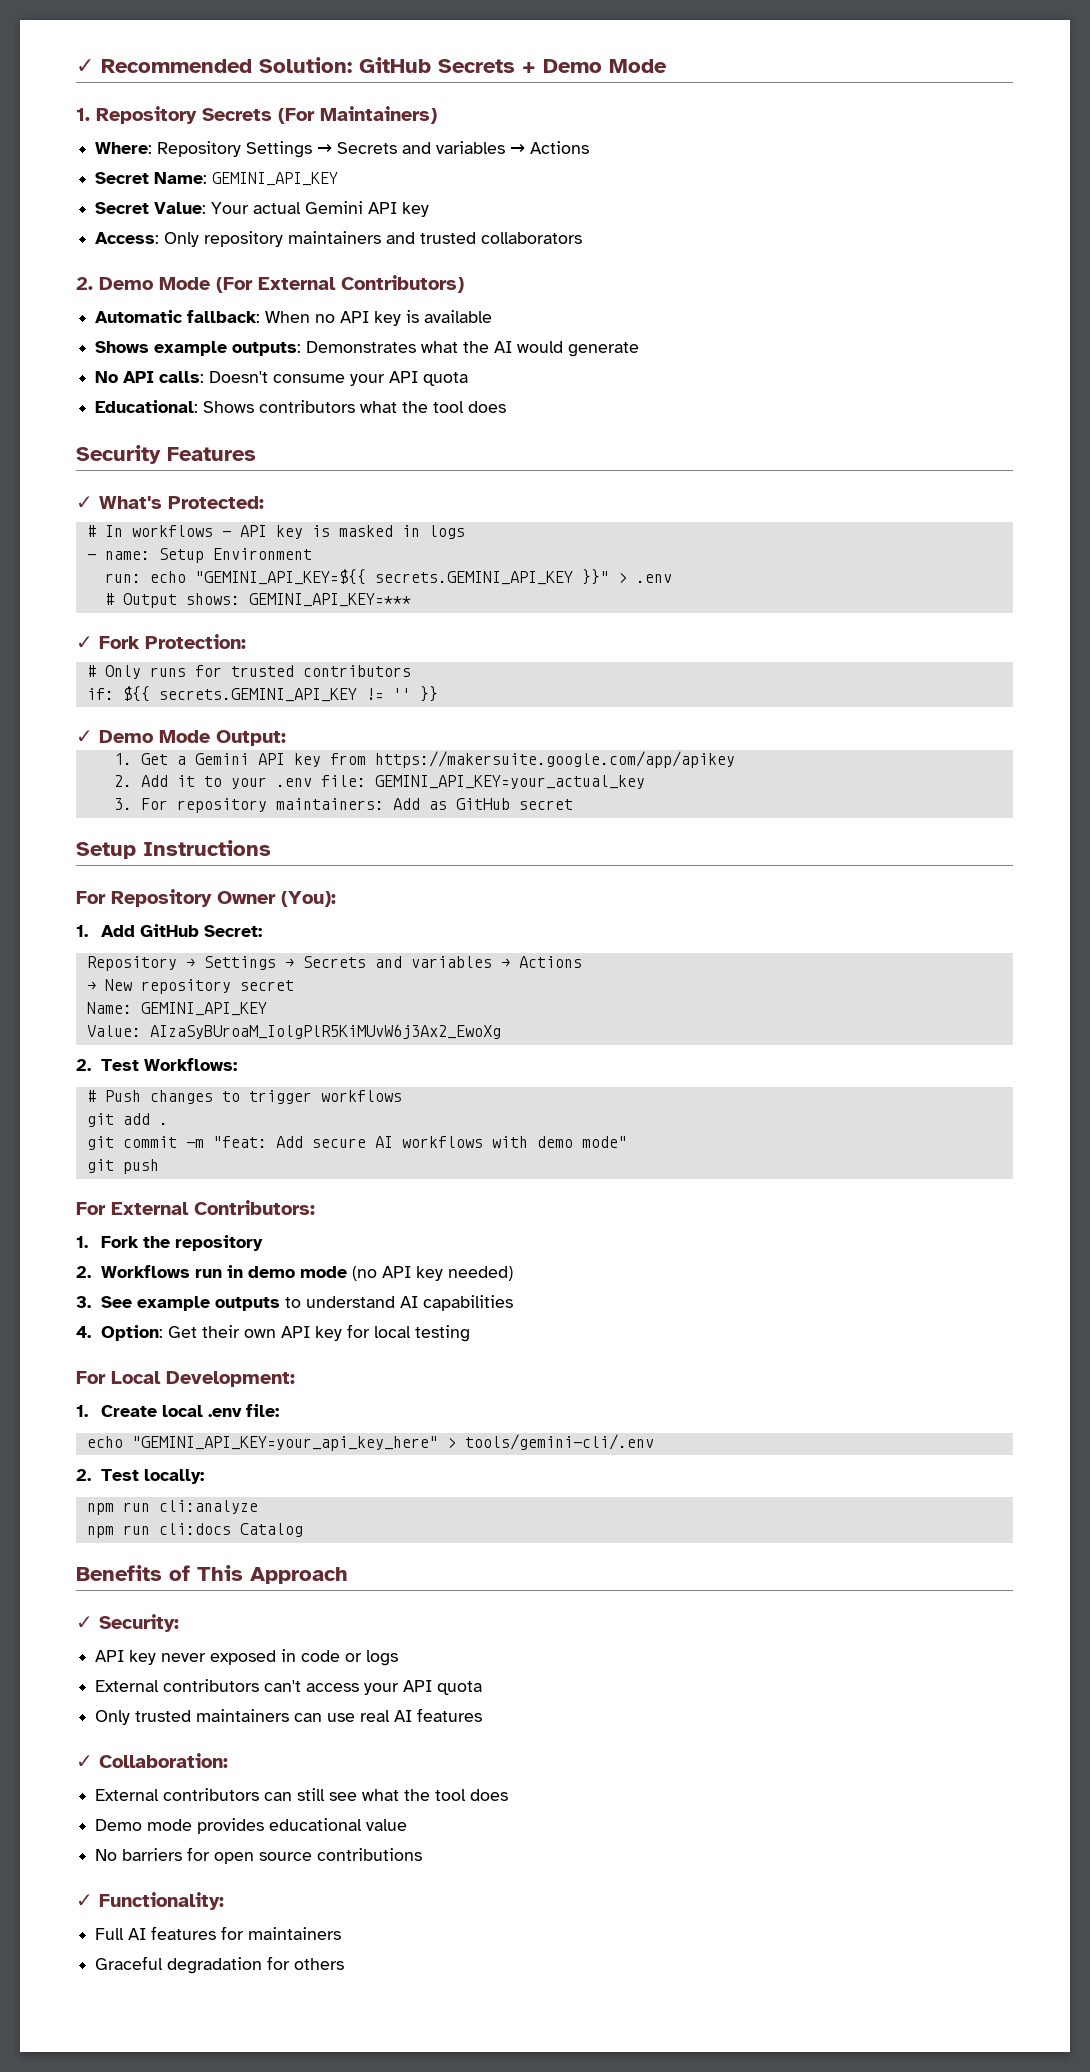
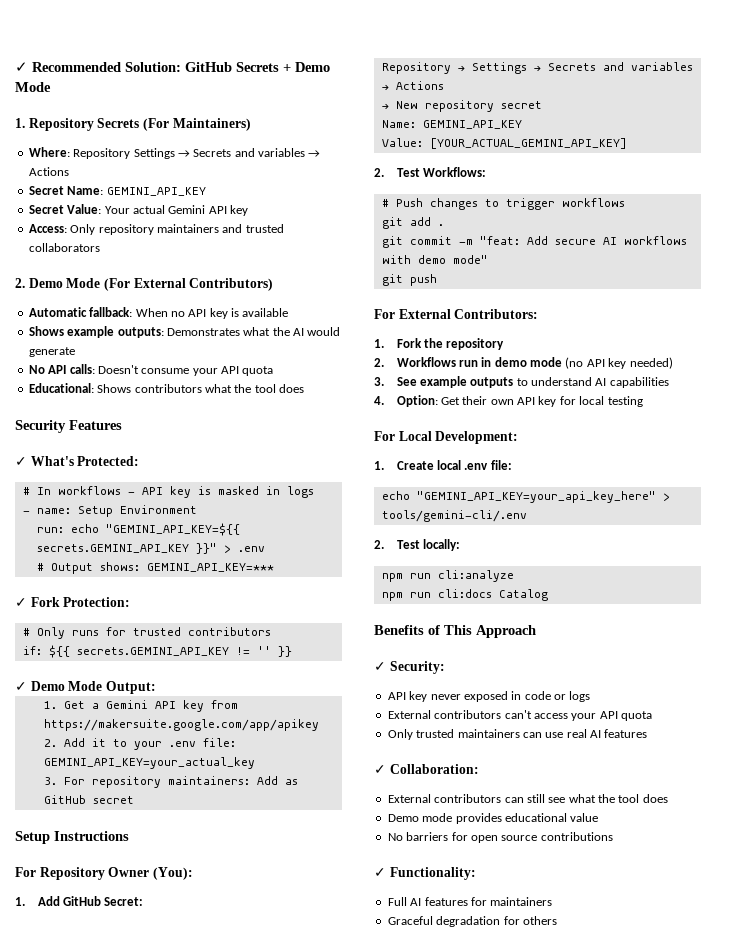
[149,1024,501,1039] AIzaSyBUroaM_IolgPlR5KiMUvW6j3Ax2_EwoXg -> [429,138,627,149] [YOUR_ACTUAL_GEMINI_API_KEY]

